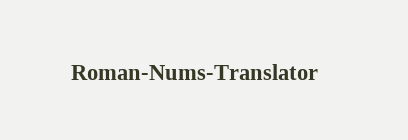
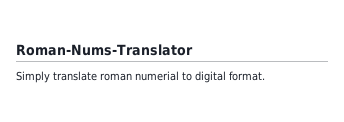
(318, 72) none -> [16,71,265,83] // Simply translate roman numerial to digital format.

